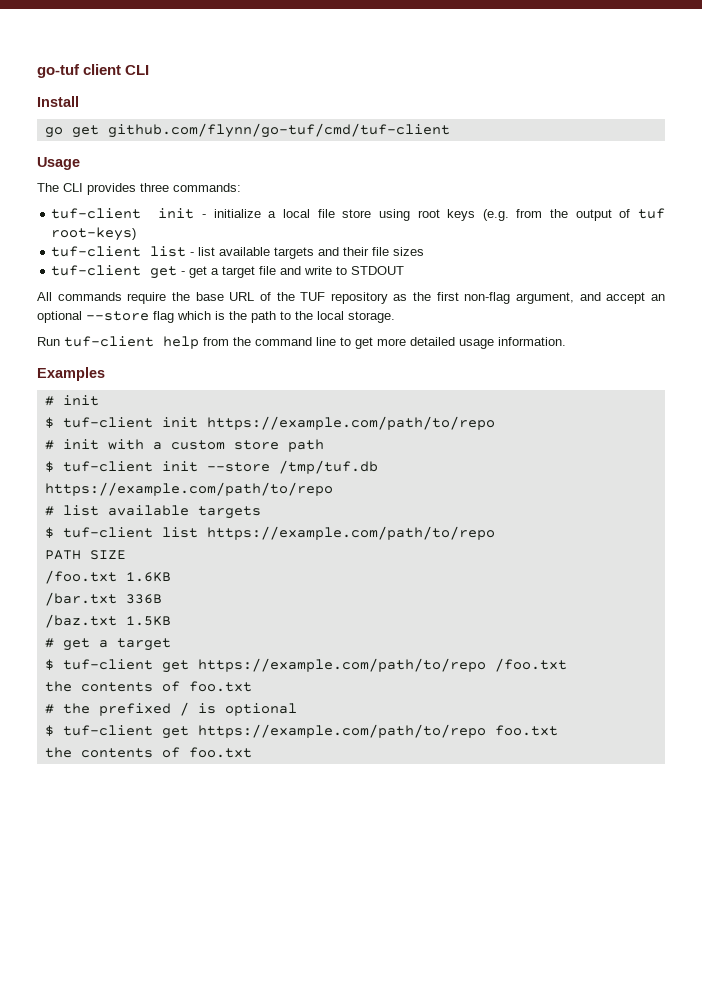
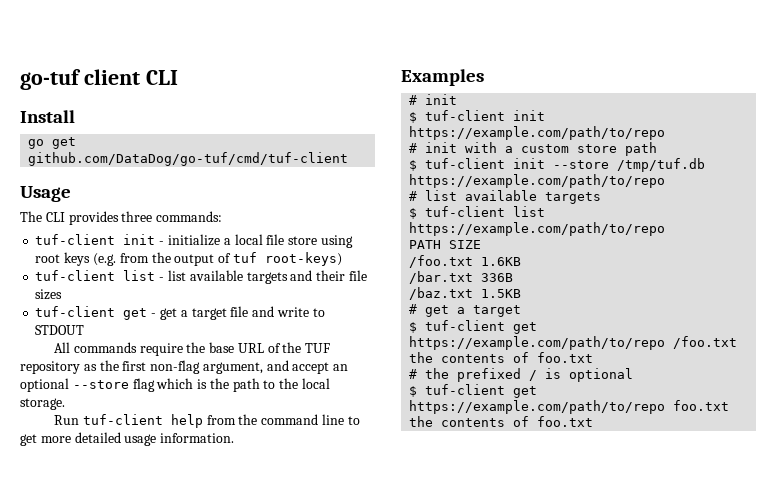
[107,123,450,138] github.com/flynn/go-tuf/cmd/tuf-client -> [28,152,349,166] github.com/DataDog/go-tuf/cmd/tuf-client

